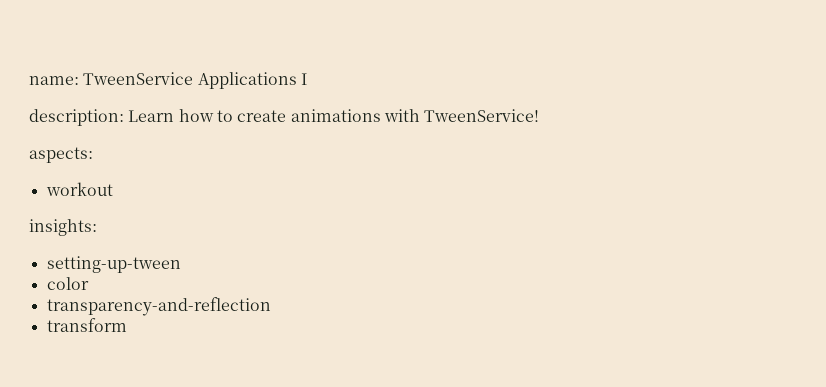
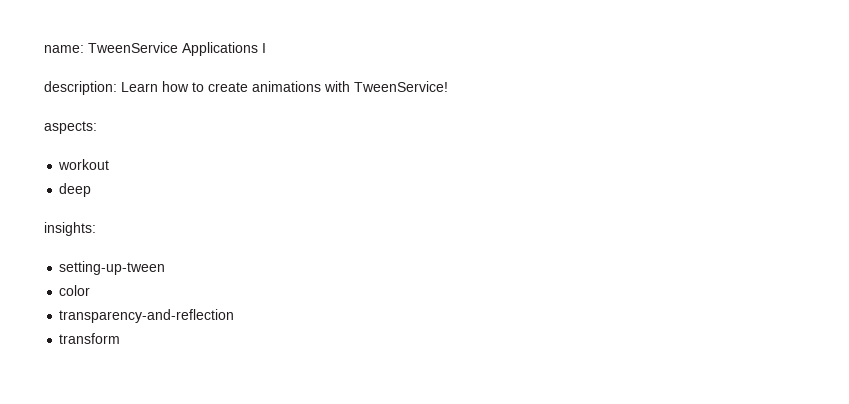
(113, 189) none -> [59,183,92,197] // deep

